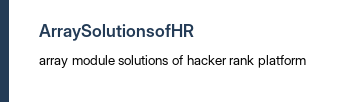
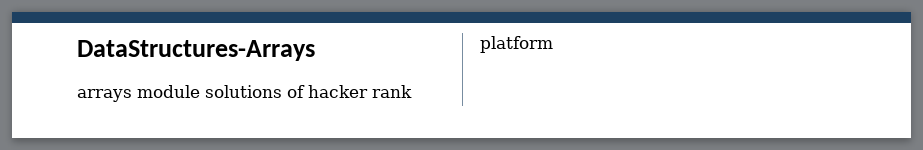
[39,24,194,41] [39,58,68,68] ArraySolutionsofHR // array -> [77,40,315,61] [77,89,132,102] DataStructures-Arrays // arrays

